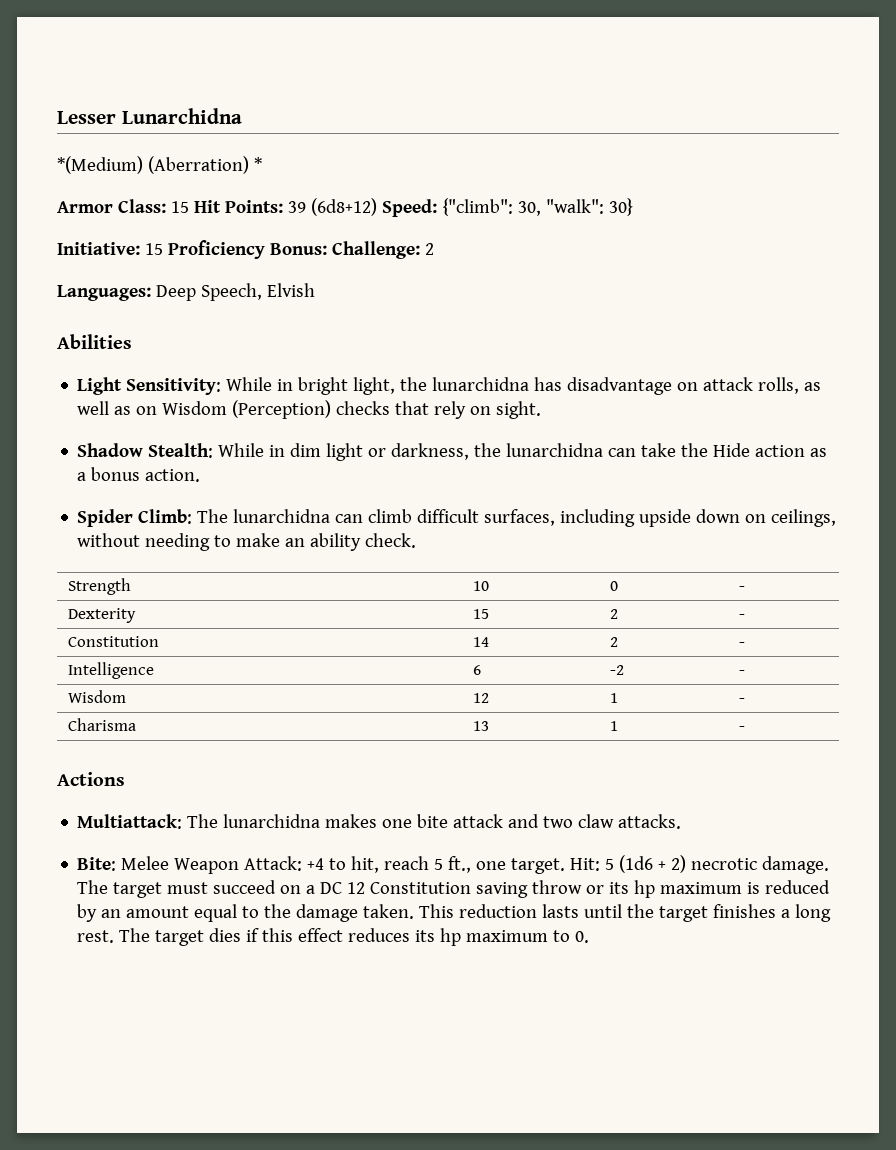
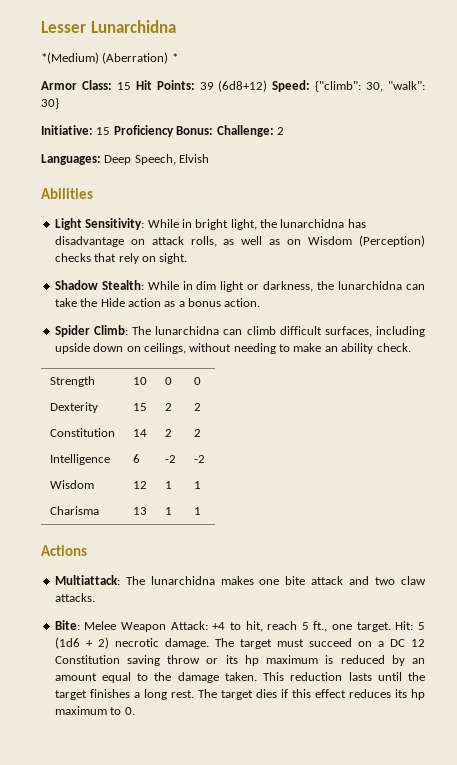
[738,586,745,591] - -> [193,377,201,385] 0
[738,614,745,619] - -> [193,403,201,411] 2
[738,642,745,647] - -> [193,429,201,437] 2
[738,670,745,675] - -> [193,455,205,463] -2
[738,698,745,703] - -> [193,481,201,489] 1
[738,726,745,731] - -> [193,507,201,515] 1

